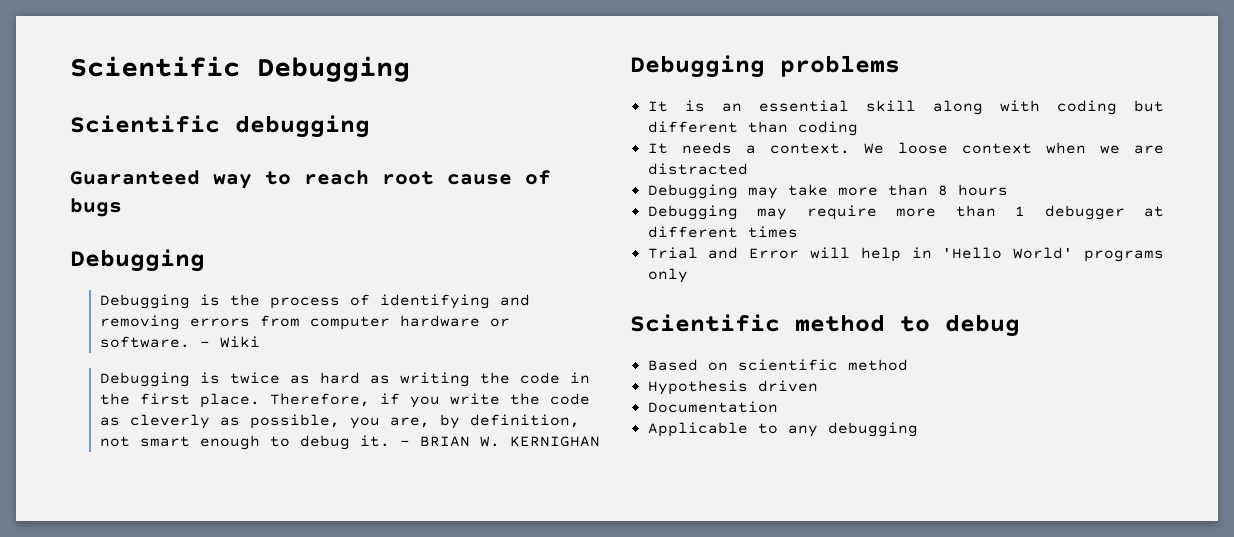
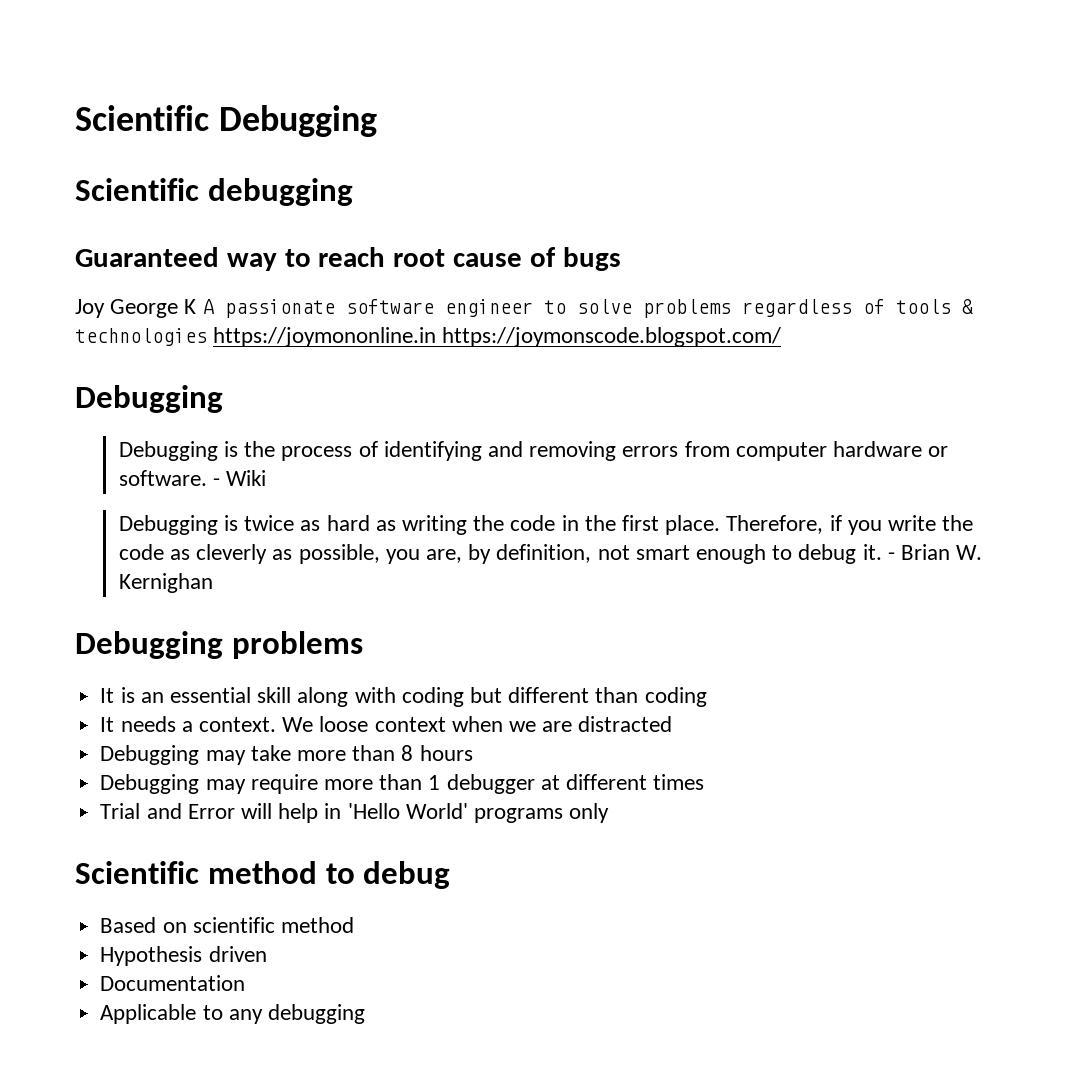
(122, 207) none -> [75,299,973,318] [75,327,782,347] // Joy George K A passionate software engineer to solve problems regardless of tools & technologies https://joymononline.in https://joymonscode.blogspot.com/
[419,436,600,447] BRIAN W. KERNIGHAN -> [901,544,983,560] [118,573,213,593] Brian W. Kernighan

